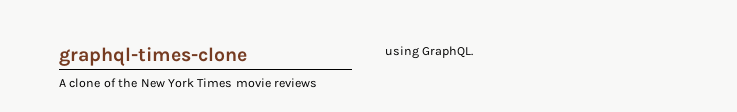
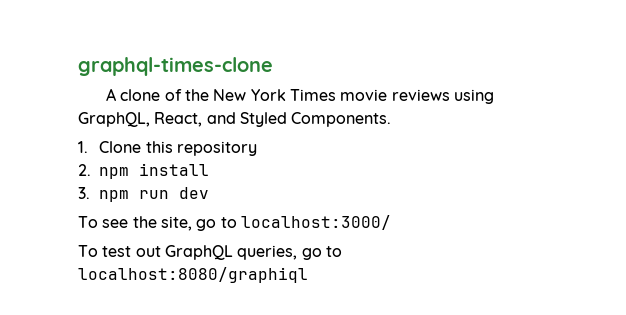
[422,46,474,58] GraphQL. -> [78,112,392,127] [78,141,258,156] [78,163,210,179] [78,187,210,202] [78,215,391,231] [78,245,342,260] [78,267,308,283] GraphQL, React, and Styled Components. // 1. Clone this repository // 2. npm install // 3. npm run dev // To see the site, go to localhost:3000/ // To test out GraphQL queries, go to localhost:8080/graphiql

